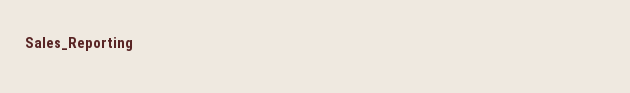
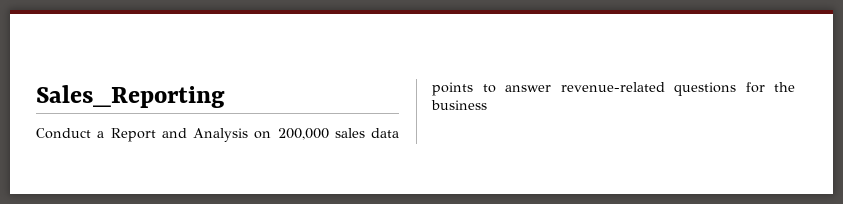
(133, 44) none -> [36,128,399,142] [432,82,795,96] [431,100,487,110] // Conduct a Report and Analysis on 200,000 sales data points to answer revenue-related questions for the business

